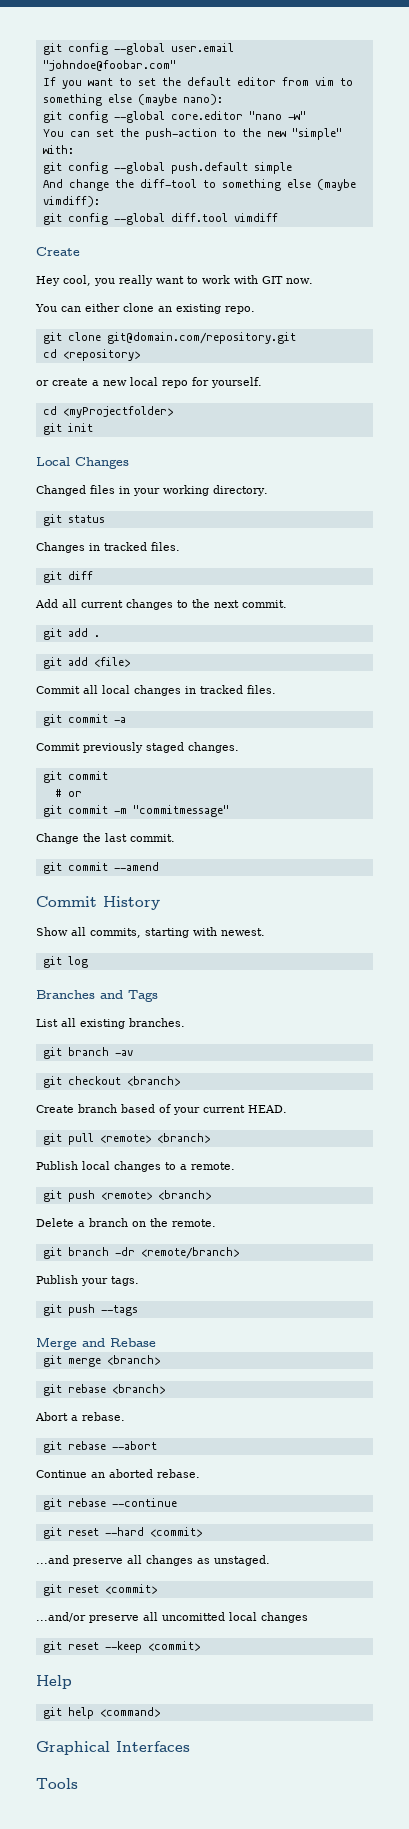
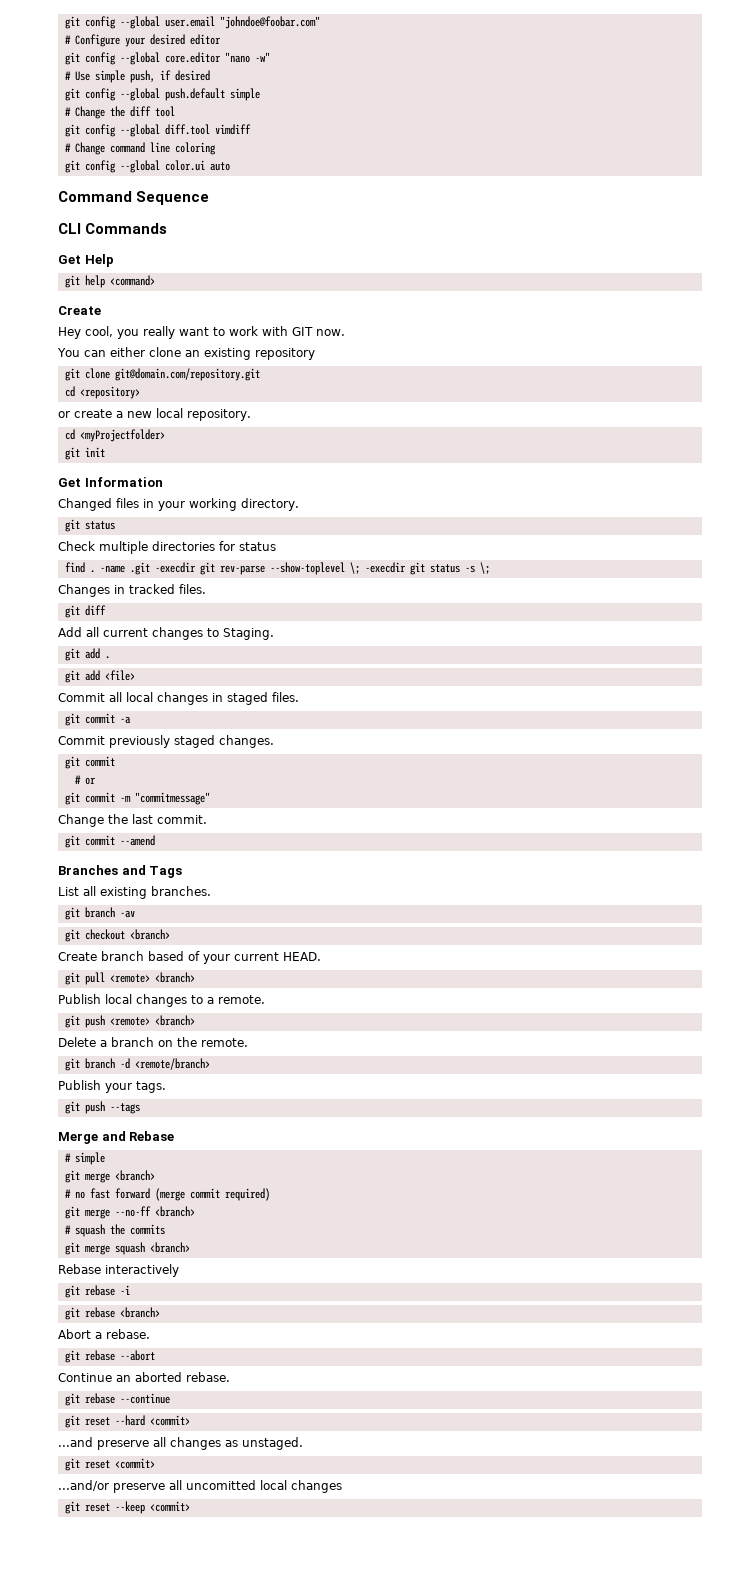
[42,77,353,89] [42,94,223,106] If you want to set the default editor from vim to something else (maybe nano): -> [64,34,221,47] # Configure your desired editor
[42,128,342,140] [42,145,74,154] You can set the push-action to the new "simple" with: -> [64,70,210,83] # Use simple push, if desired
[42,179,356,191] [42,196,100,207] And change the diff-tool to something else (maybe vimdiff): -> [64,106,175,119] # Change the diff tool
(278, 217) none -> [64,142,216,155] [64,160,230,173] [58,191,210,205] [58,223,168,234] [58,254,114,267] [64,275,155,288] // # Change command line coloring // git config --global color.ui auto // Command Sequence // CLI Commands // Get Help // git help <command>
[225,306,255,314] repo. -> [254,348,315,360] repository
[162,377,262,388] repo for yourself. -> [187,409,251,421] repository.
[36,457,129,469] Local Changes -> [58,477,163,487] Get Information
(105, 519) none -> [58,541,276,554] [64,562,490,575] // Check multiple directories for status // find . -name .git -execdir git rev-parse --show-toplevel \; -execdir git status -s \;
[192,599,287,608] the next commit. -> [223,628,274,640] Staging.
[200,685,243,694] tracked -> [227,692,268,705] staged
[36,896,160,910] [36,927,265,938] [42,956,88,968] // Commit History // Show all commits, starting with newest. // git log -> (155, 840) none
[114,1247,135,1256] -dr -> [119,1058,130,1069] -d
(156, 1342) none -> [64,1152,105,1165] // # simple
(160, 1360) none -> [64,1188,270,1201] [64,1206,195,1219] [64,1224,165,1237] [64,1242,190,1255] [58,1264,179,1277] [64,1285,130,1298] // # no fast forward (merge commit required) // git merge --no-ff <branch> // # squash the commits // git merge squash <branch> // Rebase interactively // git rebase -i
[36,1675,72,1689] [42,1707,160,1719] [36,1741,190,1755] [36,1778,78,1789] // Help // git help <command> // Graphical Interfaces // Tools -> (190, 1506) none

